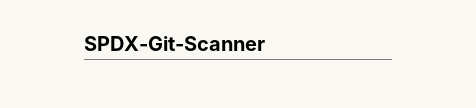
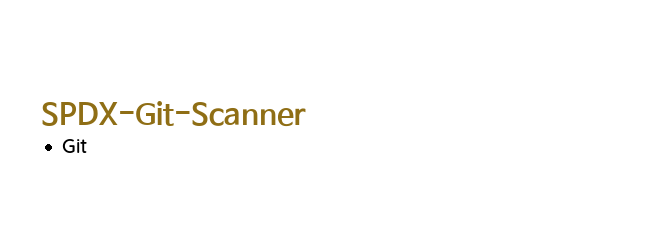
(265, 43) none -> [62,139,88,153] // Git

